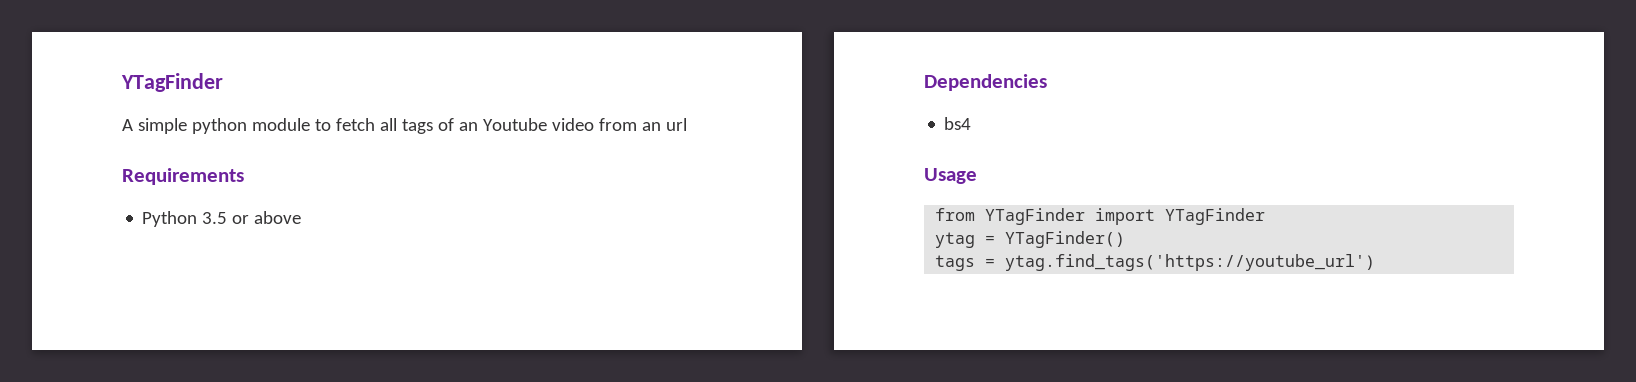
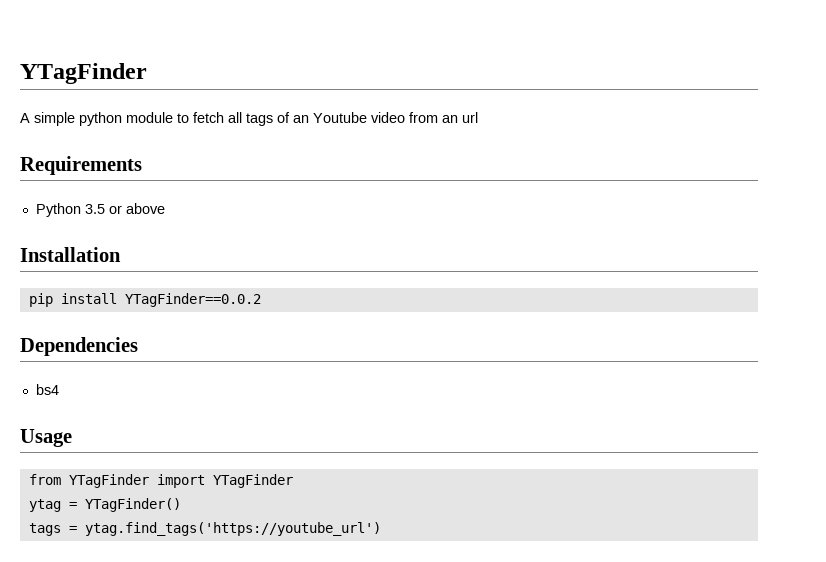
(302, 217) none -> [20,247,121,262] [28,293,261,307] // Installation // pip install YTagFinder==0.0.2

